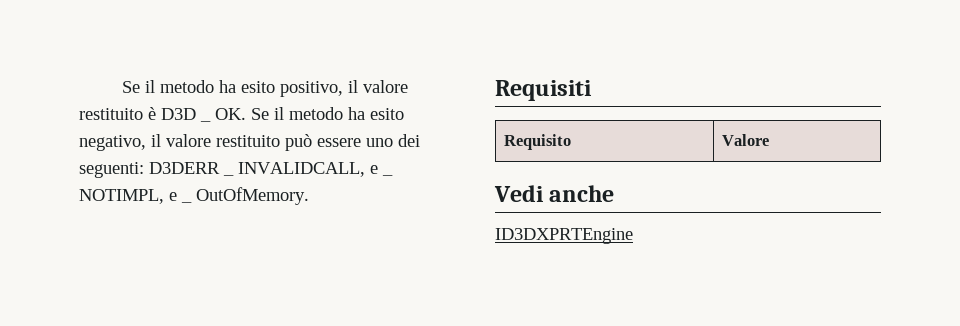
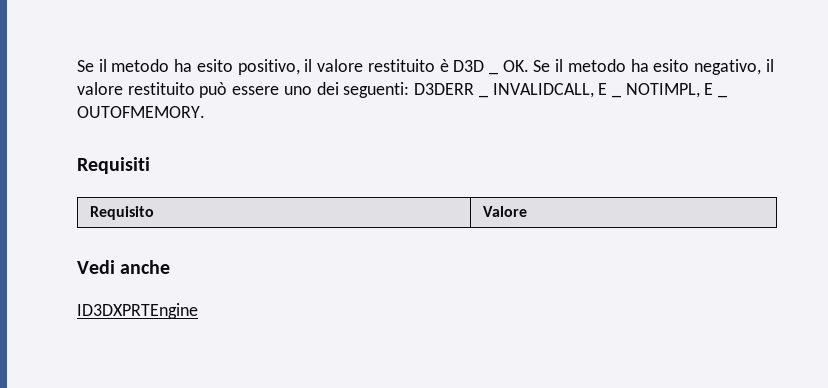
[370,165,378,174] e -> [598,83,608,95] E
[169,192,177,201] [181,187,309,205] e _ OutOfMemory. -> [704,83,714,95] [718,95,728,98] [77,106,205,118] E _ OUTOFMEMORY.

